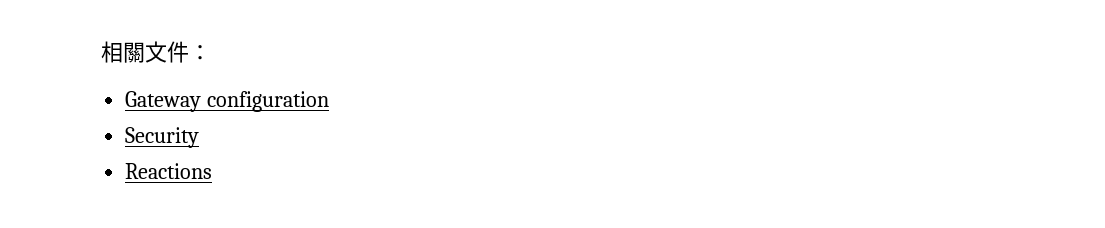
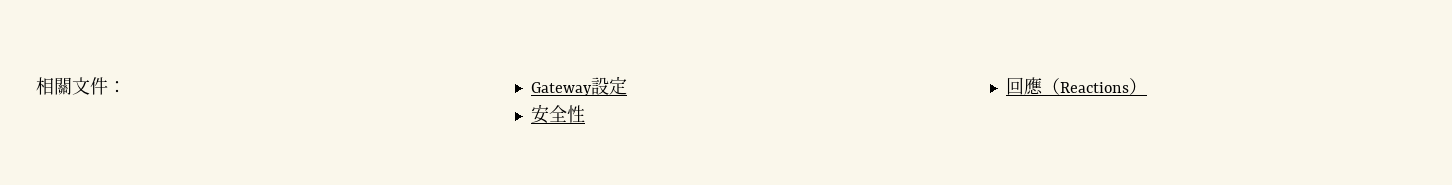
[207,91,330,112] [125,127,200,148] [125,163,213,179] configuration // Security // Reactions -> [590,76,627,95] [530,104,585,124] [1005,77,1147,95] 設定 // 安全性 // 回應（Reactions）

